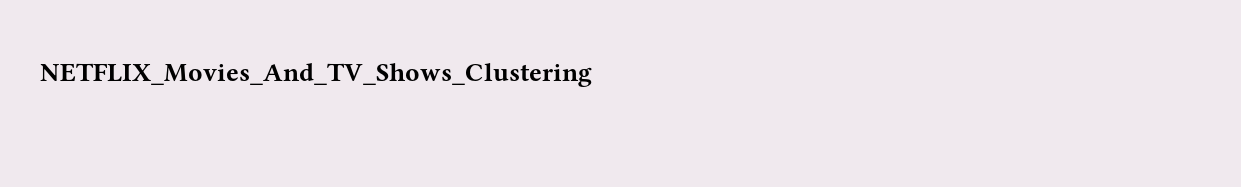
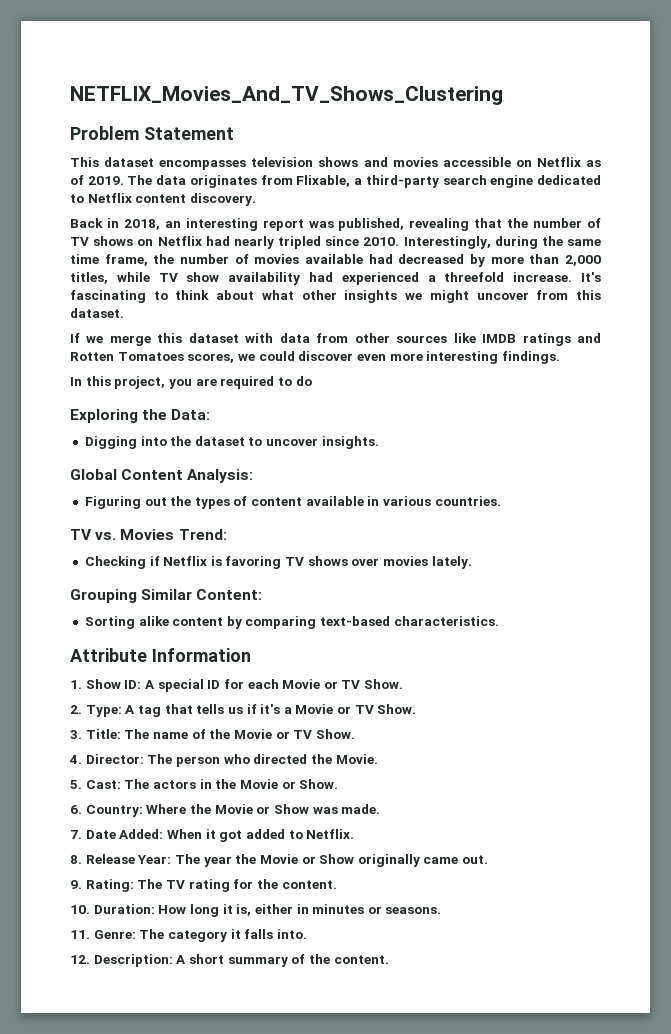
(592, 75) none -> [70,126,234,140] [70,157,602,170] [70,175,601,188] [70,193,256,206] [70,218,602,231] [70,236,601,249] [70,254,602,267] [70,272,601,285] [70,290,602,303] [70,308,124,318] [70,333,601,346] [70,351,560,364] [70,376,312,389] [70,409,211,423] [84,436,379,449] [70,469,254,483] [84,496,501,509] [70,529,227,540] [84,556,472,569] [70,589,263,603] [84,616,499,629] [70,648,251,662] [70,679,404,692] [70,704,417,717] [70,729,355,739] [69,754,378,767] [70,779,339,789] [70,804,381,817] [70,829,355,842] [70,854,489,867] [70,879,337,892] [70,904,442,917] [70,929,307,942] [70,954,389,967] // Problem Statement // This dataset encompasses television shows and movies accessible on Netflix as of 2019. The data originates from Flixable, a third-party search engine dedicated to Netflix content discovery. // Back in 2018, an interesting report was published, revealing that the number of TV shows on Netflix had nearly tripled since 2010. Interestingly, during the same time frame, the number of movies available had decreased by more than 2,000 titles, while TV show availability had experienced a threefold increase. It's fascinating to think about what other insights we might uncover from this dataset. // If we merge this dataset with data from other sources like IMDB ratings and Rotten Tomatoes scores, we could discover even more interesting findings. // In this project, you are required to do // Exploring the Data: // Digging into the dataset to uncover insights. // Global Content Analysis: // Figuring out the types of content available in various countries. // TV vs. Movies Trend: // Checking if Netflix is favoring TV shows over movies lately. // Grouping Similar Content: // Sorting alike content by comparing text-based characteristics. // Attribute Information // 1. Show ID: A special ID for each Movie or TV Show. // 2. Type: A tag that tells us if it's a Movie or TV Show. // 3. Title: The name of the Movie or TV Show. // 4. Director: The person who directed the Movie. // 5. Cast: The actors in the Movie or Show. // 6. Country: Where the Movie or Show was made. // 7. Date Added: When it got added to Netflix. // 8. Release Year: The year the Movie or Show originally came out. // 9. Rating: The TV rating for the content. // 10. Duration: How long it is, either in minutes or seasons. // 11. Genre: The category it falls into. // 12. Description: A short summary of the content.

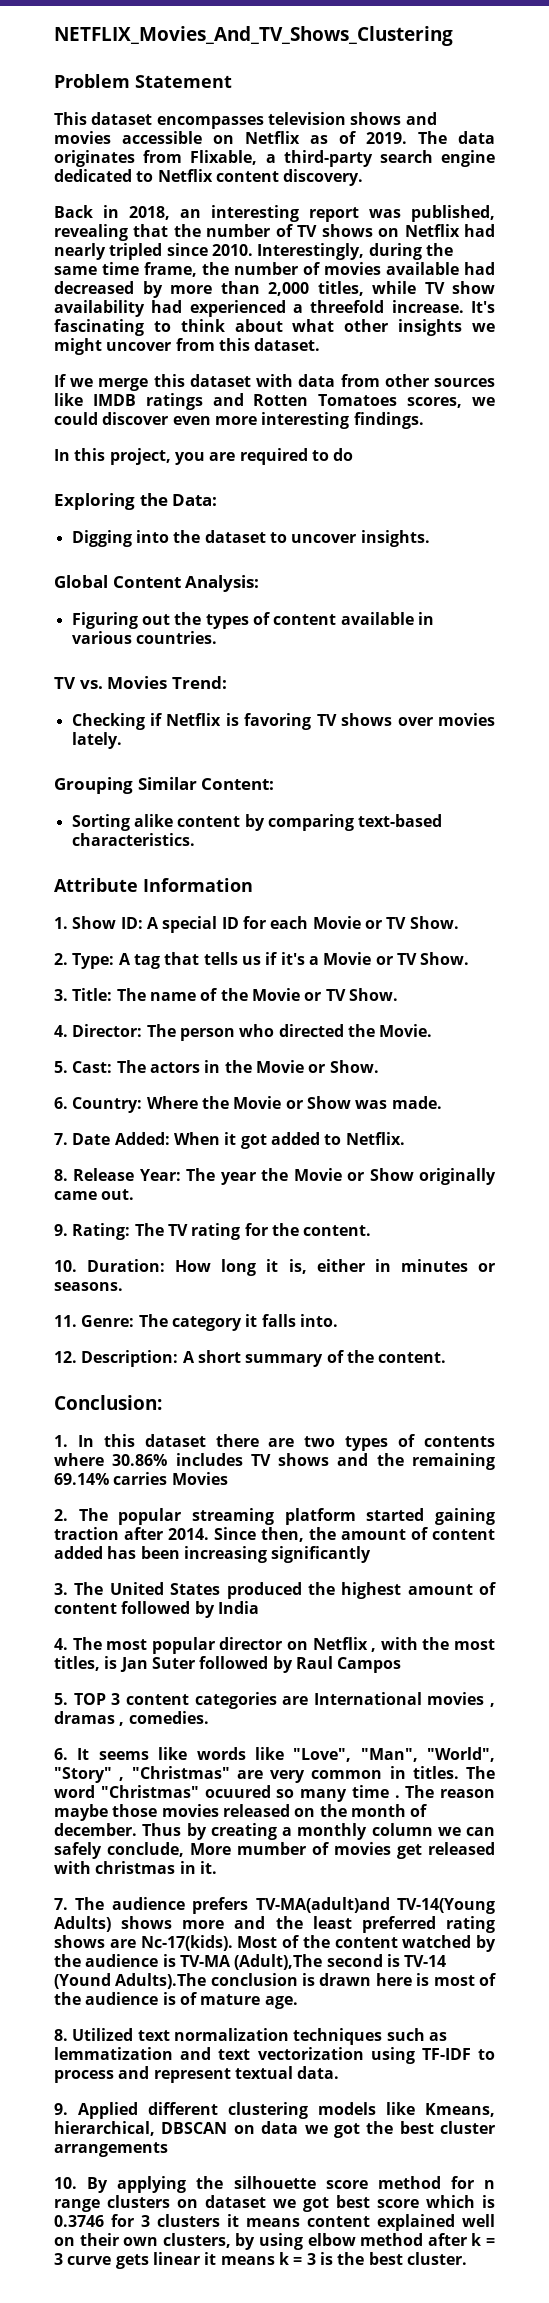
(389, 959) none -> [54,1395,162,1410] [54,1434,496,1451] [54,1453,495,1470] [54,1472,228,1485] [54,1508,496,1525] [54,1527,495,1542] [54,1546,372,1563] [54,1582,496,1599] [54,1601,259,1618] [54,1637,496,1654] [54,1656,402,1673] [54,1692,495,1709] [54,1711,209,1726] [54,1747,495,1762] [54,1766,495,1783] [54,1785,495,1802] [54,1804,428,1821] [54,1823,495,1840] [54,1842,495,1859] [54,1861,217,1874] [54,1897,496,1914] [54,1916,496,1933] [54,1935,496,1952] [54,1954,447,1970] [54,1973,496,1989] [54,1992,298,2009] [54,2028,447,2045] [54,2047,496,2064] [54,2066,340,2083] [54,2102,495,2119] [54,2121,495,2138] [54,2142,168,2157] [54,2176,495,2193] [54,2195,495,2212] [54,2214,495,2231] [54,2233,496,2250] [54,2252,467,2269] // Conclusion: // 1. In this dataset there are two types of contents where 30.86% includes TV shows and the remaining 69.14% carries Movies // 2. The popular streaming platform started gaining traction after 2014. Since then, the amount of content added has been increasing significantly // 3. The United States produced the highest amount of content followed by India // 4. The most popular director on Netflix , with the most titles, is Jan Suter followed by Raul Campos // 5. TOP 3 content categories are International movies , dramas , comedies. // 6. It seems like words like "Love", "Man", "World", "Story" , "Christmas" are very common in titles. The word "Christmas" ocuured so many time . The reason maybe those movies released on the month of december. Thus by creating a monthly column we can safely conclude, More mumber of movies get released with christmas in it. // 7. The audience prefers TV-MA(adult)and TV-14(Young Adults) shows more and the least preferred rating shows are Nc-17(kids). Most of the content watched by the audience is TV-MA (Adult),The second is TV-14 (Yound Adults).The conclusion is drawn here is most of the audience is of mature age. // 8. Utilized text normalization techniques such as lemmatization and text vectorization using TF-IDF to process and represent textual data. // 9. Applied different clustering models like Kmeans, hierarchical, DBSCAN on data we got the best cluster arrangements // 10. By applying the silhouette score method for n range clusters on dataset we got best score which is 0.3746 for 3 clusters it means content explained well on their own clusters, by using elbow method after k = 3 curve gets linear it means k = 3 is the best cluster.

